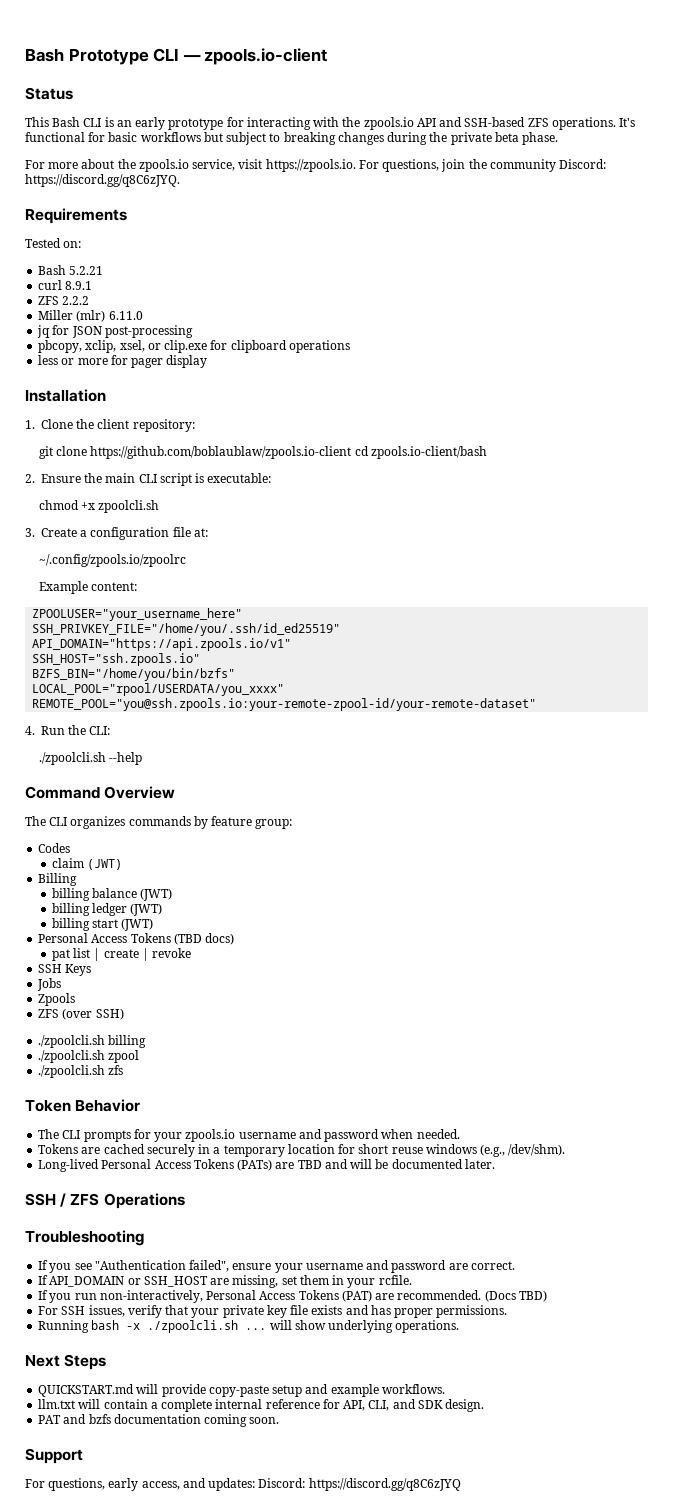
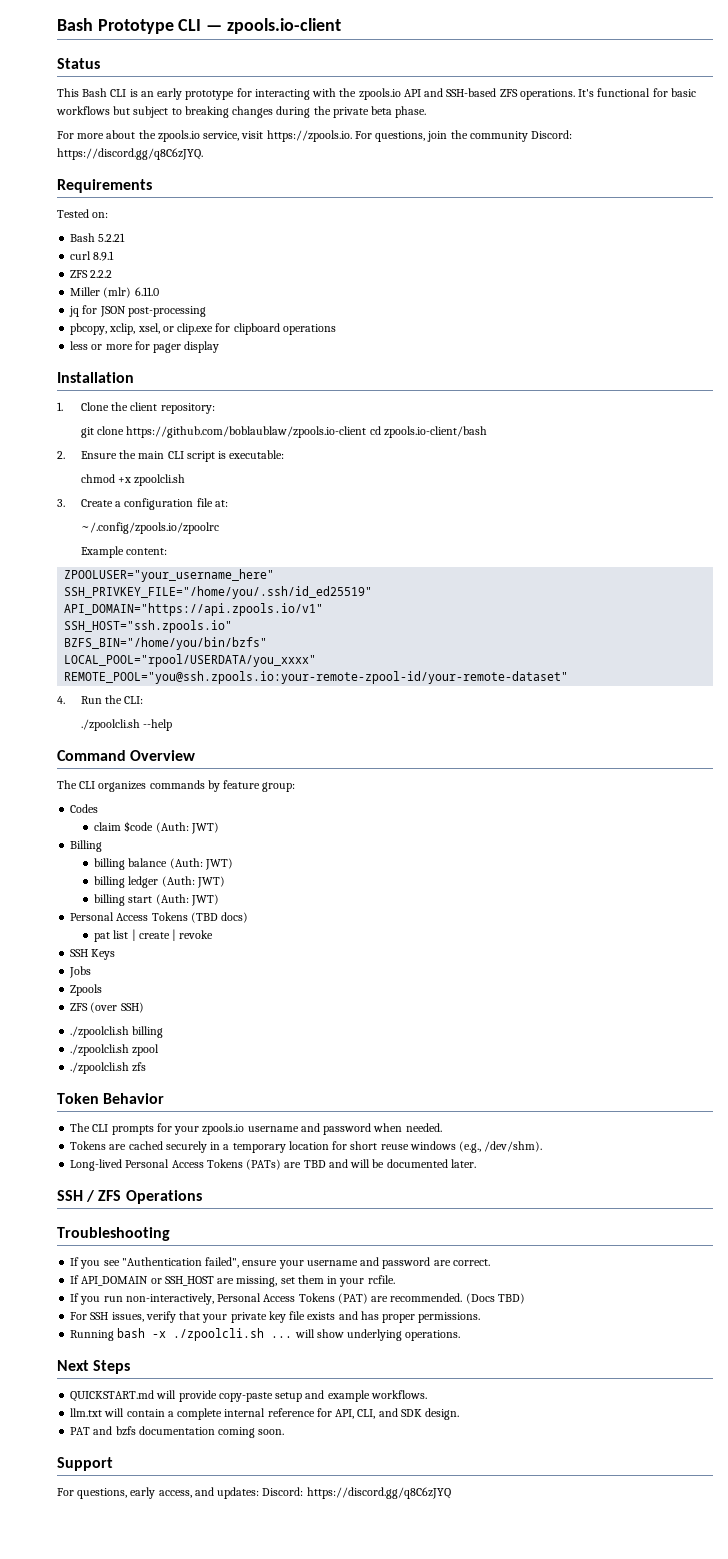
[87,859,123,870] (JWT) -> [124,821,219,834] $code (Auth: JWT)
[140,888,173,901] (JWT) -> [169,858,233,870] (Auth: JWT)
[130,903,163,916] (JWT) -> [161,876,225,888] (Auth: JWT)
[121,918,154,931] (JWT) -> [155,894,219,906] (Auth: JWT)

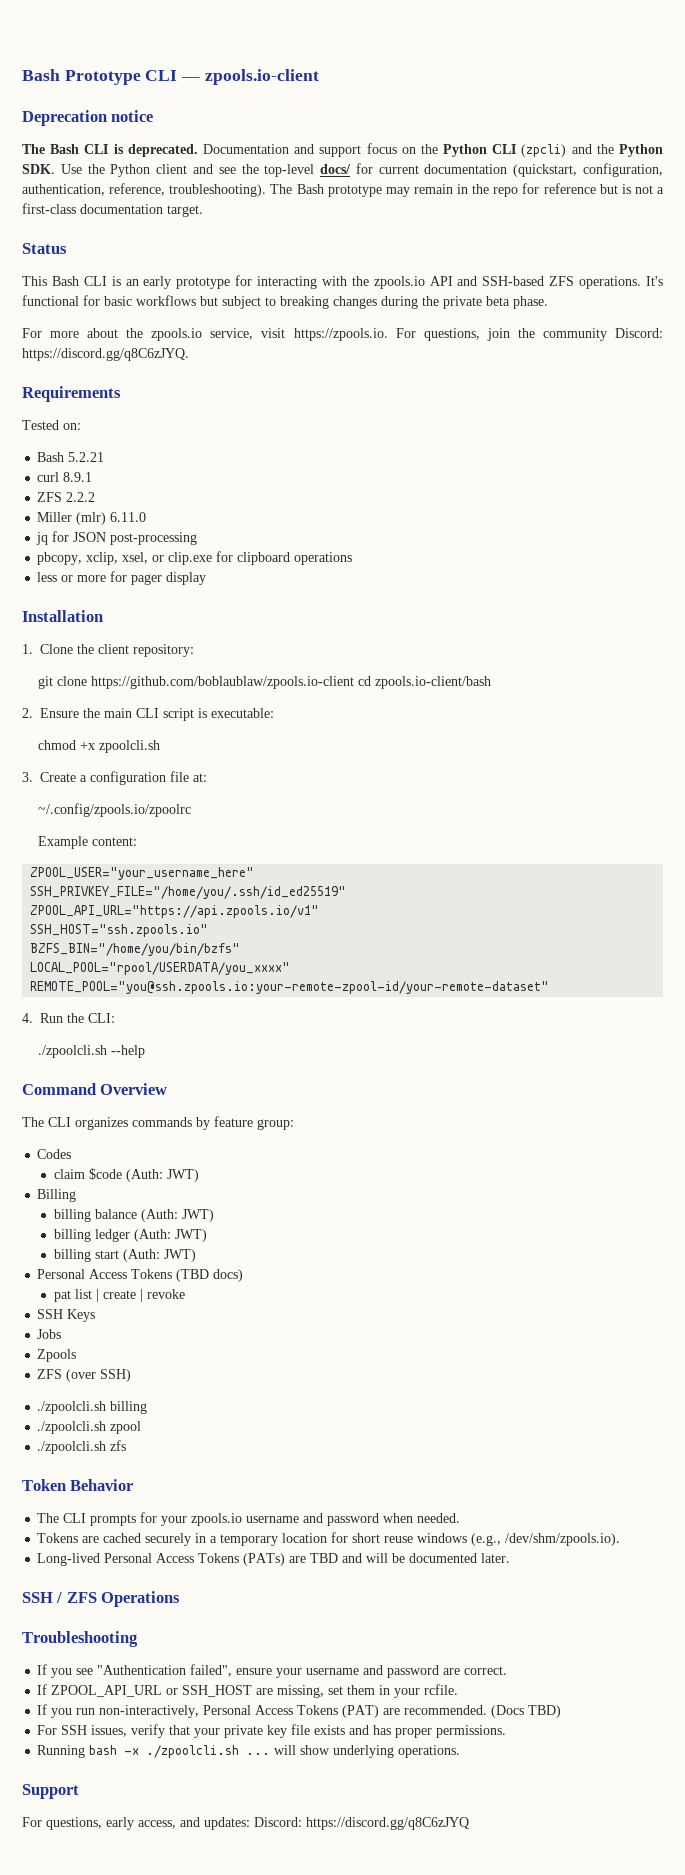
(341, 26) none -> [22,110,154,126] [22,143,663,157] [22,163,663,177] [22,183,664,197] [22,203,203,217] // Deprecation notice // The Bash CLI is deprecated. Documentation and support focus on the Python CLI (zpcli) and the Python SDK. Use the Python client and see the top-level docs/ for current documentation (quickstart, configuration, authentication, reference, troubleshooting). The Bash prototype may remain in the repo for reference but is not a first-class documentation target.
[64,569,275,582] ZPOOLUSER="your_username_here" -> [30,867,255,880] ZPOOL_USER="your_username_here"
[64,603,324,616] API_DOMAIN="https://api.zpools.io/v1" -> [30,905,320,918] ZPOOL_API_URL="https://api.zpools.io/v1"
[484,1141,543,1152] /dev/shm). -> [505,1533,621,1546] /dev/shm/zpools.io).
[81,1276,149,1286] API_DOMAIN -> [51,1685,163,1697] ZPOOL_API_URL
[57,1360,131,1374] [70,1390,427,1402] [70,1408,460,1420] [70,1426,285,1438] // Next Steps // QUICKSTART.md will provide copy-paste setup and example workflows. // llm.txt will contain a complete internal reference for API, CLI, and SDK design. // PAT and bzfs documentation coming soon. -> (461, 1751) none

